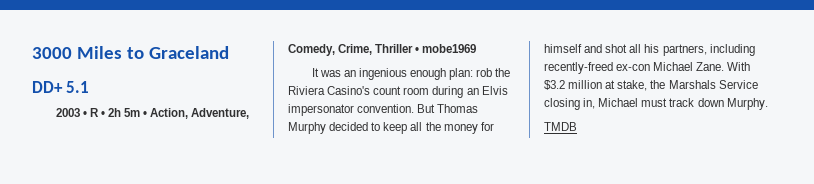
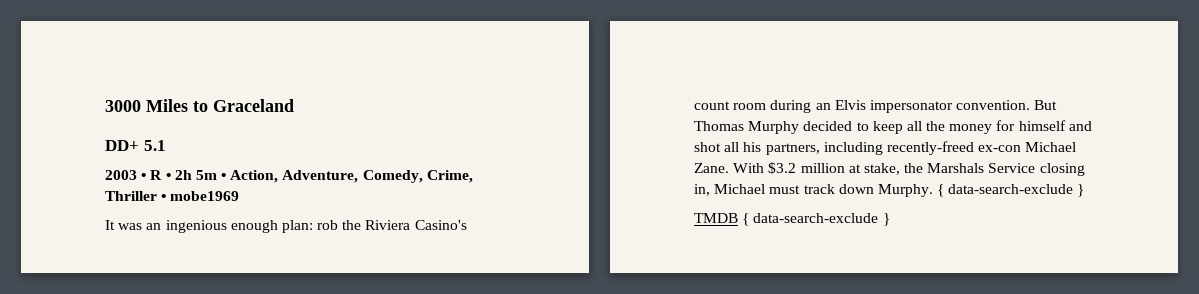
[544,122,577,131] // TMDB -> [937,184,1085,197] [694,213,890,226] { data-search-exclude } // TMDB { data-search-exclude }

